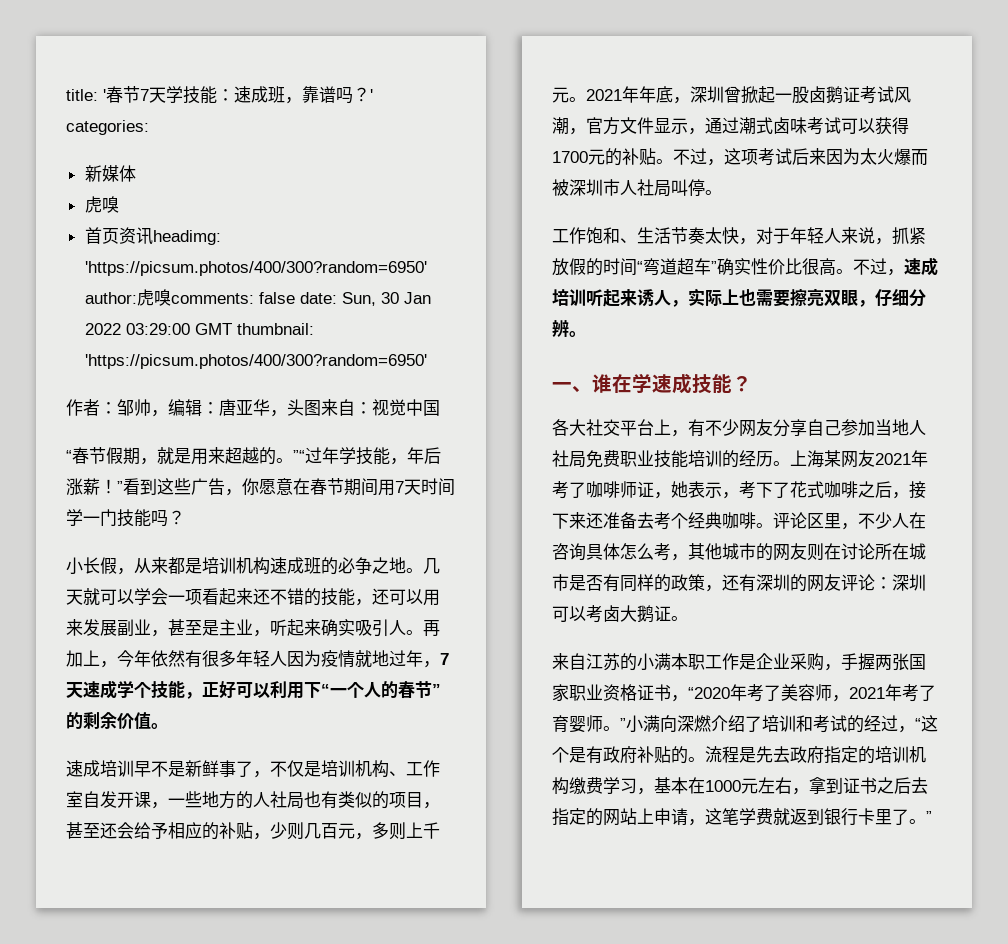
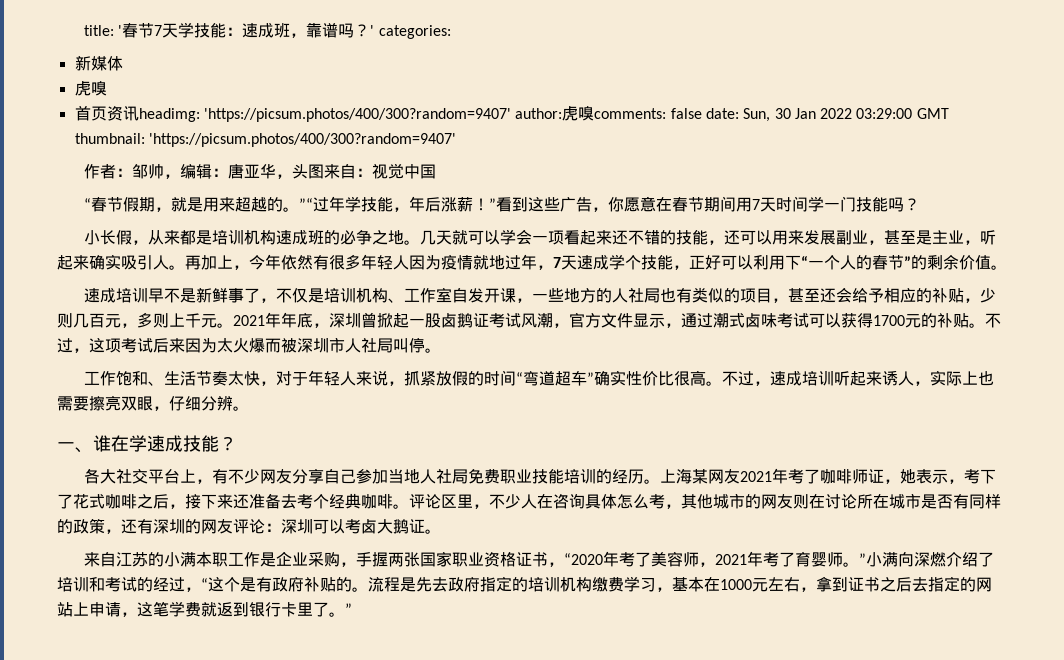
[84,261,427,276] 'https://picsum.photos/400/300?random=6950' -> [203,108,511,122] 'https://picsum.photos/400/300?random=9407'
[84,354,427,369] 'https://picsum.photos/400/300?random=6950' -> [148,133,456,147] 'https://picsum.photos/400/300?random=9407'

